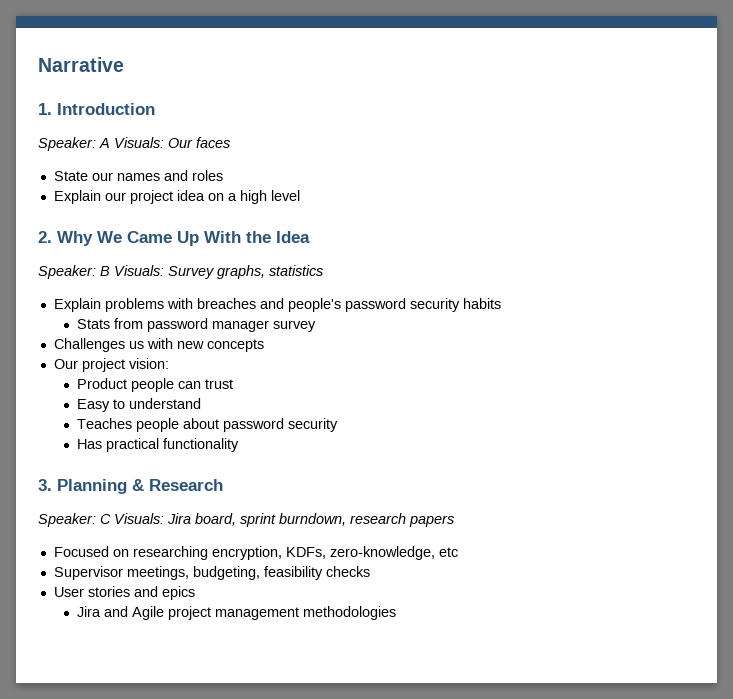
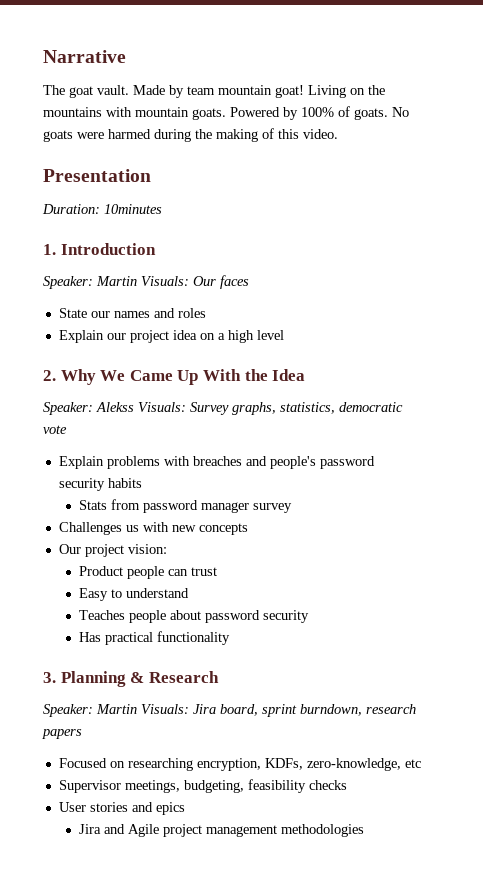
(124, 64) none -> [43,85,385,98] [43,106,409,120] [43,128,338,142] [43,169,151,182] [42,204,162,214] // The goat vault. Made by team mountain goat! Living on the mountains with mountain goats. Powered by 100% of goats. No goats were harmed during the making of this video. // Presentation // Duration: 10minutes
[99,138,110,148] A -> [96,276,137,286] Martin
[100,266,110,276] B -> [96,402,134,412] Alekss
[269,265,323,276] statistics -> [280,402,403,414] [43,425,67,434] statistics, democratic vote
[100,514,111,524] C -> [96,704,137,714] Martin

